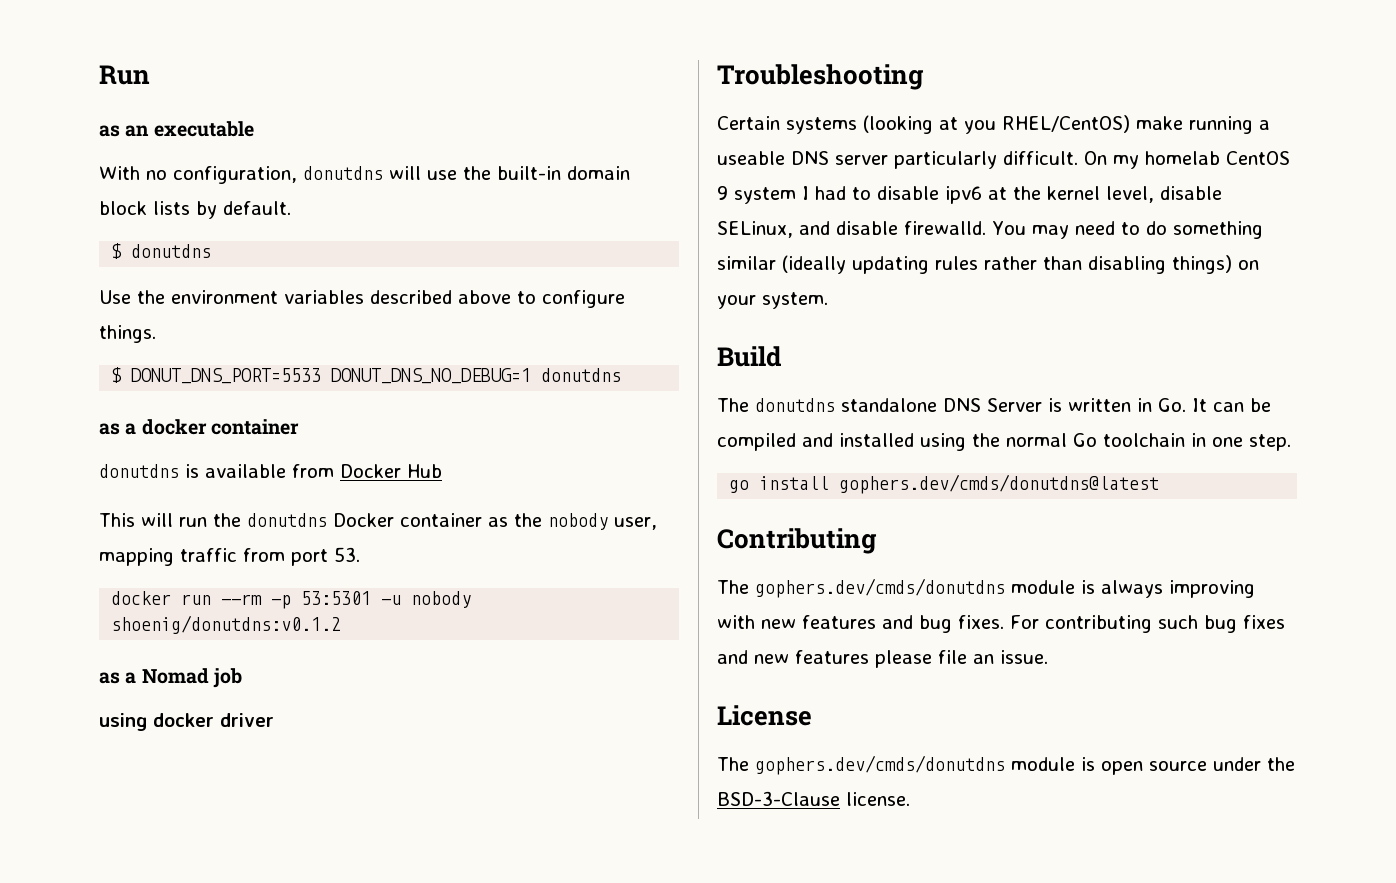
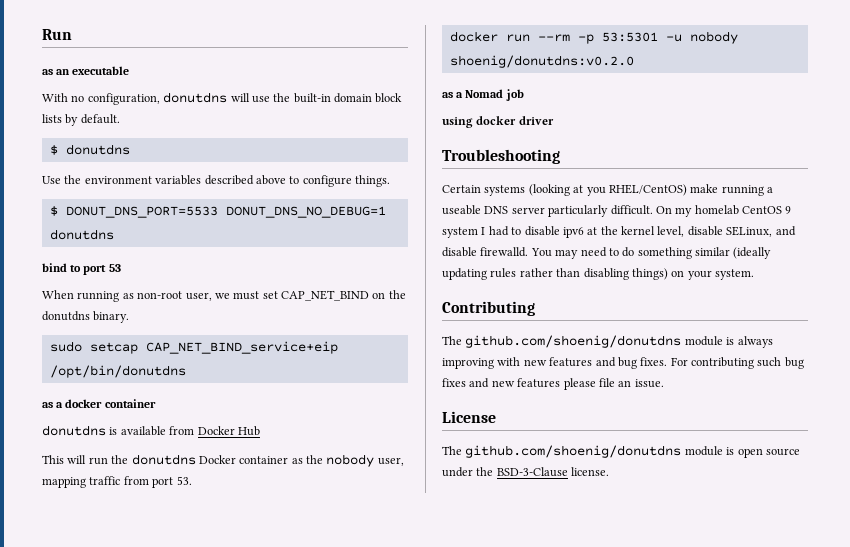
(622, 375) none -> [42,263,121,275] [42,290,406,302] [42,311,130,323] [49,341,338,354] [49,365,186,378] // bind to port 53 // When running as non-root user, we must set CAP_NET_BIND on the donutdns binary. // sudo setcap CAP_NET_BIND_service+eip /opt/bin/donutdns
[111,615,342,634] shoenig/donutdns:v0.1.2 -> [449,55,634,68] shoenig/donutdns:v0.2.0
[717,346,781,367] [717,398,1271,412] [717,433,1291,451] [729,474,1160,494] // Build // The donutdns standalone DNS Server is written in Go. It can be compiled and installed using the normal Go toolchain in one step. // go install gophers.dev/cmds/donutdns@latest -> (754, 274) none
[755,578,1005,598] gophers.dev/cmds/donutdns -> [465,335,682,348] github.com/shoenig/donutdns
[755,755,1005,775] gophers.dev/cmds/donutdns -> [465,445,682,458] github.com/shoenig/donutdns

